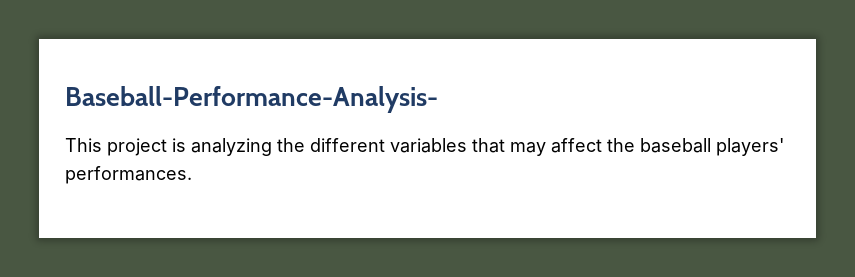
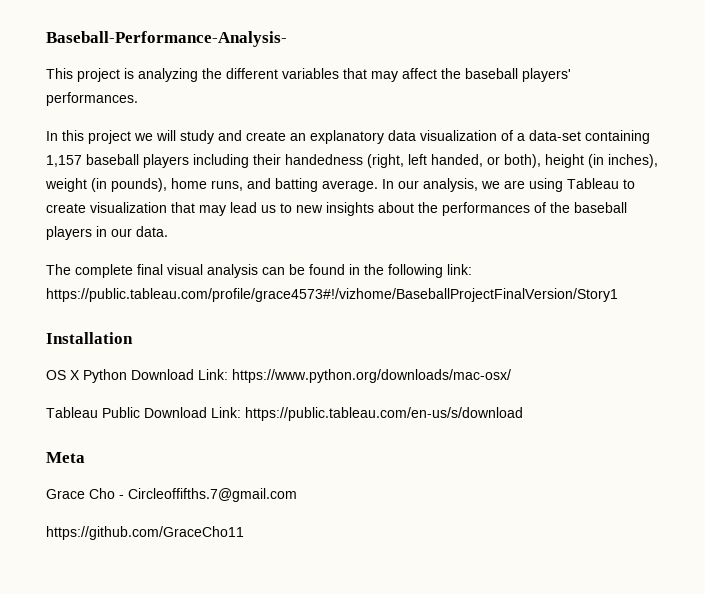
(192, 175) none -> [46,130,650,144] [46,154,658,168] [45,178,635,192] [46,202,627,216] [46,226,168,240] [46,264,472,278] [46,288,618,302] [46,332,133,344] [46,369,511,383] [46,407,523,421] [46,452,85,463] [46,488,297,502] [46,526,244,540] // In this project we will study and create an explanatory data visualization of a data-set containing 1,157 baseball players including their handedness (right, left handed, or both), height (in inches), weight (in pounds), home runs, and batting average. In our analysis, we are using Tableau to create visualization that may lead us to new insights about the performances of the baseball players in our data. // The complete final visual analysis can be found in the following link: https://public.tableau.com/profile/grace4573#!/vizhome/BaseballProjectFinalVersion/Story1 // Installation // OS X Python Download Link: https://www.python.org/downloads/mac-osx/ // Tableau Public Download Link: https://public.tableau.com/en-us/s/download // Meta // Grace Cho - Circleoffifths.7@gmail.com // https://github.com/GraceCho11

